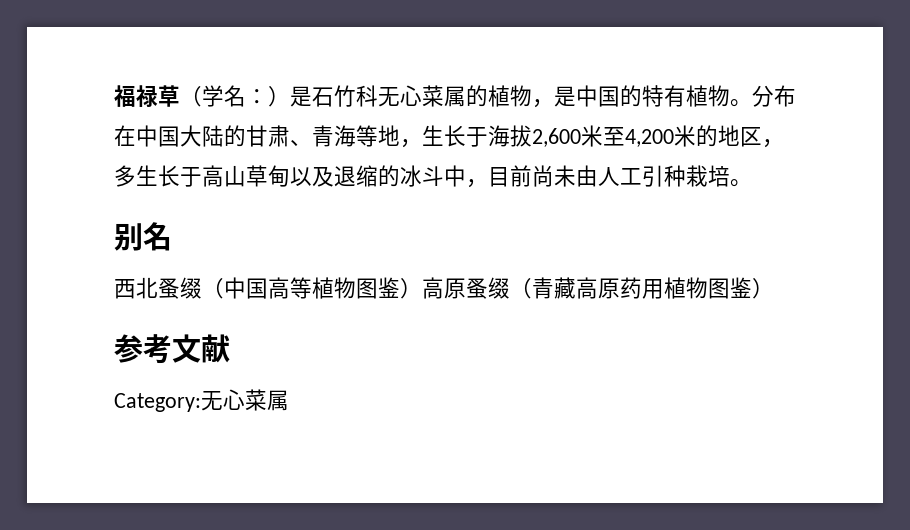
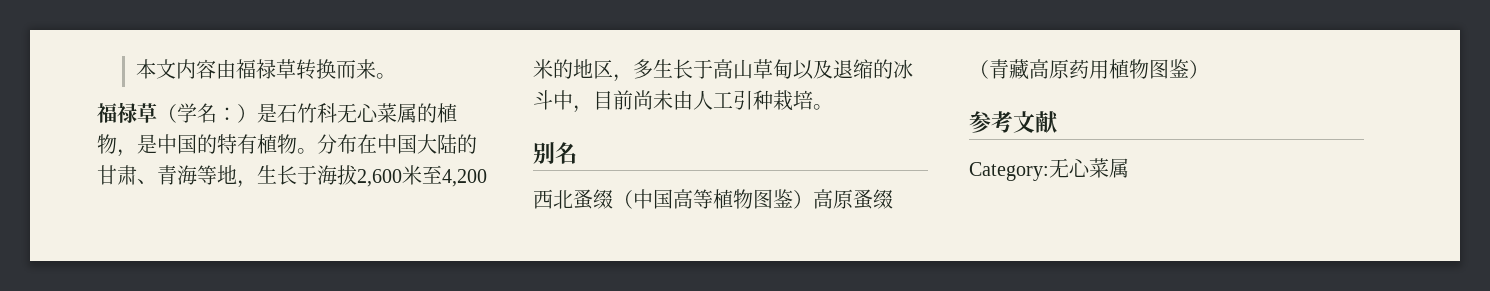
(114, 96) none -> [136,59,397,80] 本文内容由福禄草转换而来。 //

